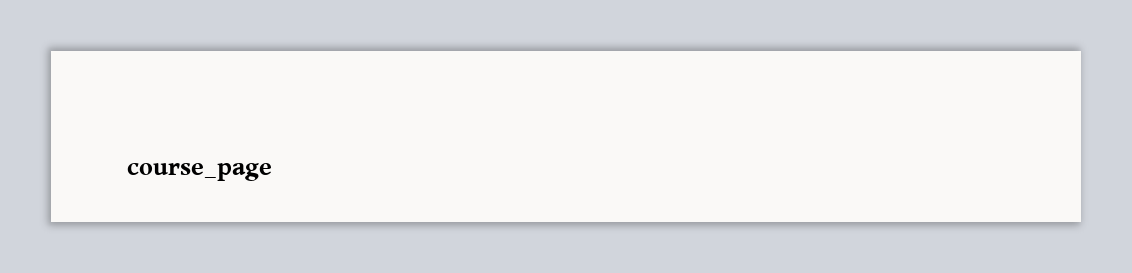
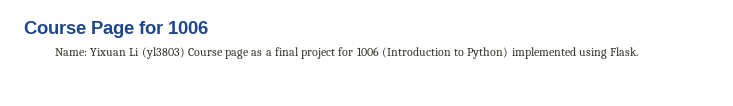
[127,163,272,181] course_page -> [24,21,208,38] [54,47,638,59] Course Page for 1006 // Name: Yixuan Li (yl3803) Course page as a final project for 1006 (Introduction to Python) implemented using Flask.

